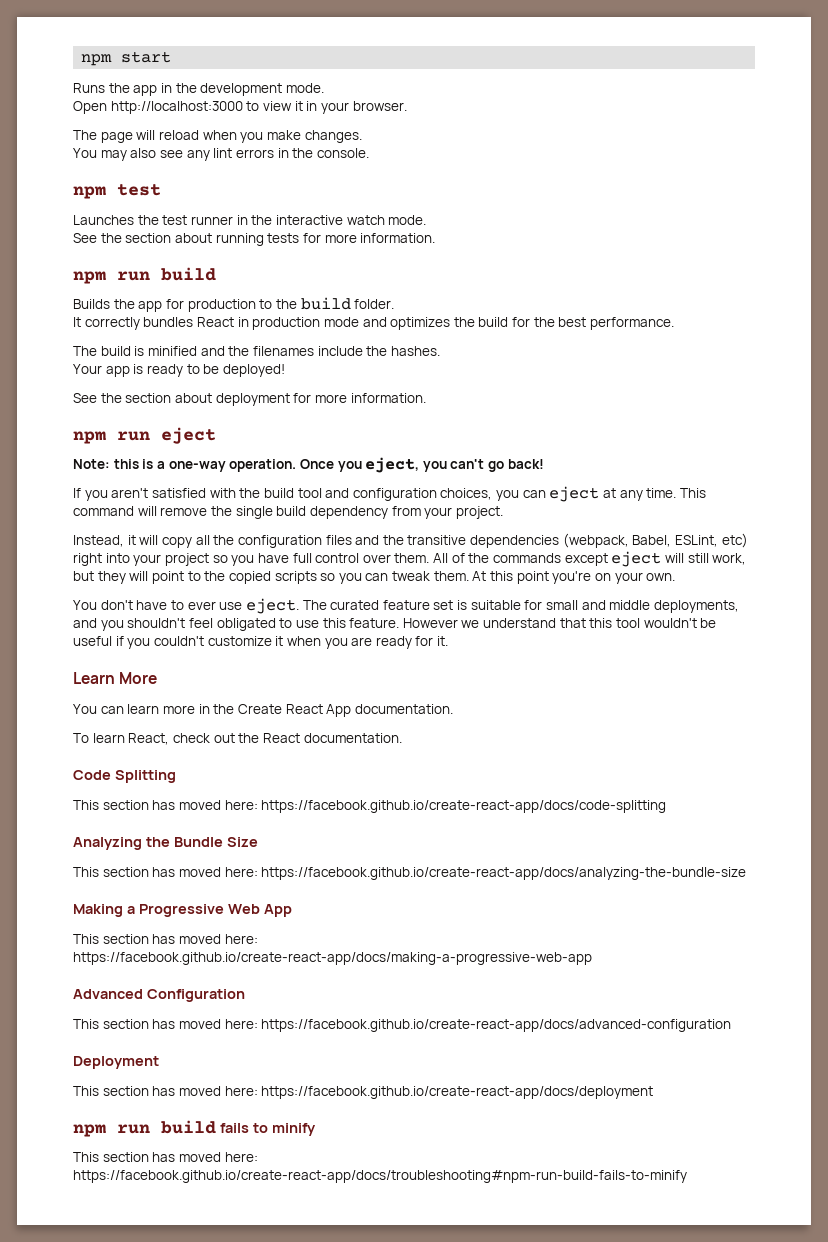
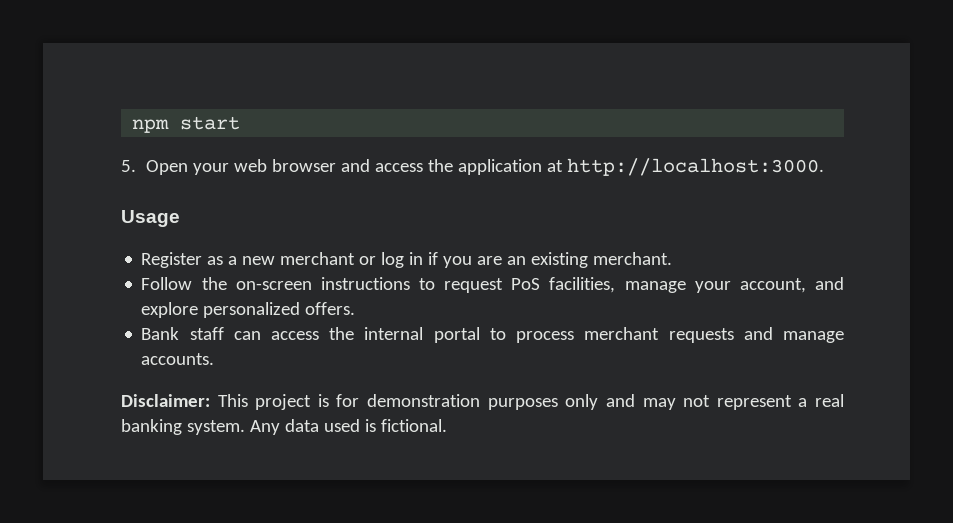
[73,83,324,96] [73,101,407,114] [73,130,362,143] [73,148,369,161] [73,184,161,199] [73,215,427,225] [73,233,436,246] [73,267,216,284] [73,297,395,312] [73,317,675,330] [73,346,440,356] [73,364,285,377] [73,393,426,406] [73,427,216,444] [73,457,544,473] [73,486,706,502] [73,506,503,519] [73,533,748,548] [73,551,747,567] [73,571,676,584] [73,598,739,614] [73,618,717,631] [73,636,449,649] [73,672,158,684] [73,704,453,717] [73,733,402,745] [73,770,176,783] [73,800,667,813] [73,837,258,850] [73,867,747,880] [73,904,292,917] [73,934,258,944] [73,952,592,965] [73,989,245,1002] [73,1019,732,1032] [73,1056,159,1069] [73,1086,654,1099] [73,1120,316,1137] [73,1152,258,1162] [73,1170,687,1183] Runs the app in the development mode. // Open http://localhost:3000 to view it in your browser. // The page will reload when you make changes. // You may also see any lint errors in the console. // npm test // Launches the test runner in the interactive watch mode. // See the section about running tests for more information. // npm run build // Builds the app for production to the build folder. // It correctly bundles React in production mode and optimizes the build for the best performance. // The build is minified and the filenames include the hashes. // Your app is ready to be deployed! // See the section about deployment for more information. // npm run eject // Note: this is a one-way operation. Once you eject, you can't go back! // If you aren't satisfied with the build tool and configuration choices, you can eject at any time. This command will remove the single build dependency from your project. // Instead, it will copy all the configuration files and the transitive dependencies (webpack, Babel, ESLint, etc) right into your project so you have full control over them. All of the commands except eject will still work, but they will point to the copied scripts so you can tweak them. At this point you're on your own. // You don't have to ever use eject. The curated feature set is suitable for small and middle deployments, and you shouldn't feel obligated to use this feature. However we understand that this tool wouldn't be useful if you couldn't customize it when you are ready for it. // Learn More // You can learn more in the Create React App documentation. // To learn React, check out the React documentation. // Code Splitting // This section has moved here: https://facebook.github.io/create-react-app/docs/code-splitting // Analyzing the Bundle Size // This section has moved here: https://facebook.github.io/create-react-app/docs/analyzing-the-bundle-size // Making a Progressive Web App // This section has moved here: https://facebook.github.io/create-react-app/docs/making-a-progressive-web-app // Advanced Configuration // This section has moved here: https://facebook.github.io/create-react-app/docs/advanced-configuration // Deployment // This section has moved here: https://facebook.github.io/create-react-app/docs/deployment // npm run build fails to minify // This section has moved here: https://facebook.github.io/create-react-app/docs/troubleshooting#npm-run-build-fails-to-minify -> [121,158,825,176] [121,210,180,227] [141,252,673,268] [141,277,844,293] [141,302,356,318] [141,327,844,343] [141,353,215,365] [121,394,845,410] [121,419,447,435] 5. Open your web browser and access the application at http://localhost:3000. // Usage // Register as a new merchant or log in if you are an existing merchant. // Follow the on-screen instructions to request PoS facilities, manage your account, and explore personalized offers. // Bank staff can access the internal portal to process merchant requests and manage accounts. // Disclaimer: This project is for demonstration purposes only and may not represent a real banking system. Any data used is fictional.

